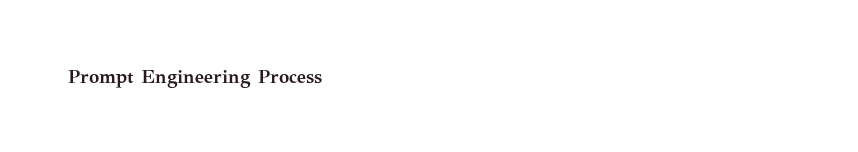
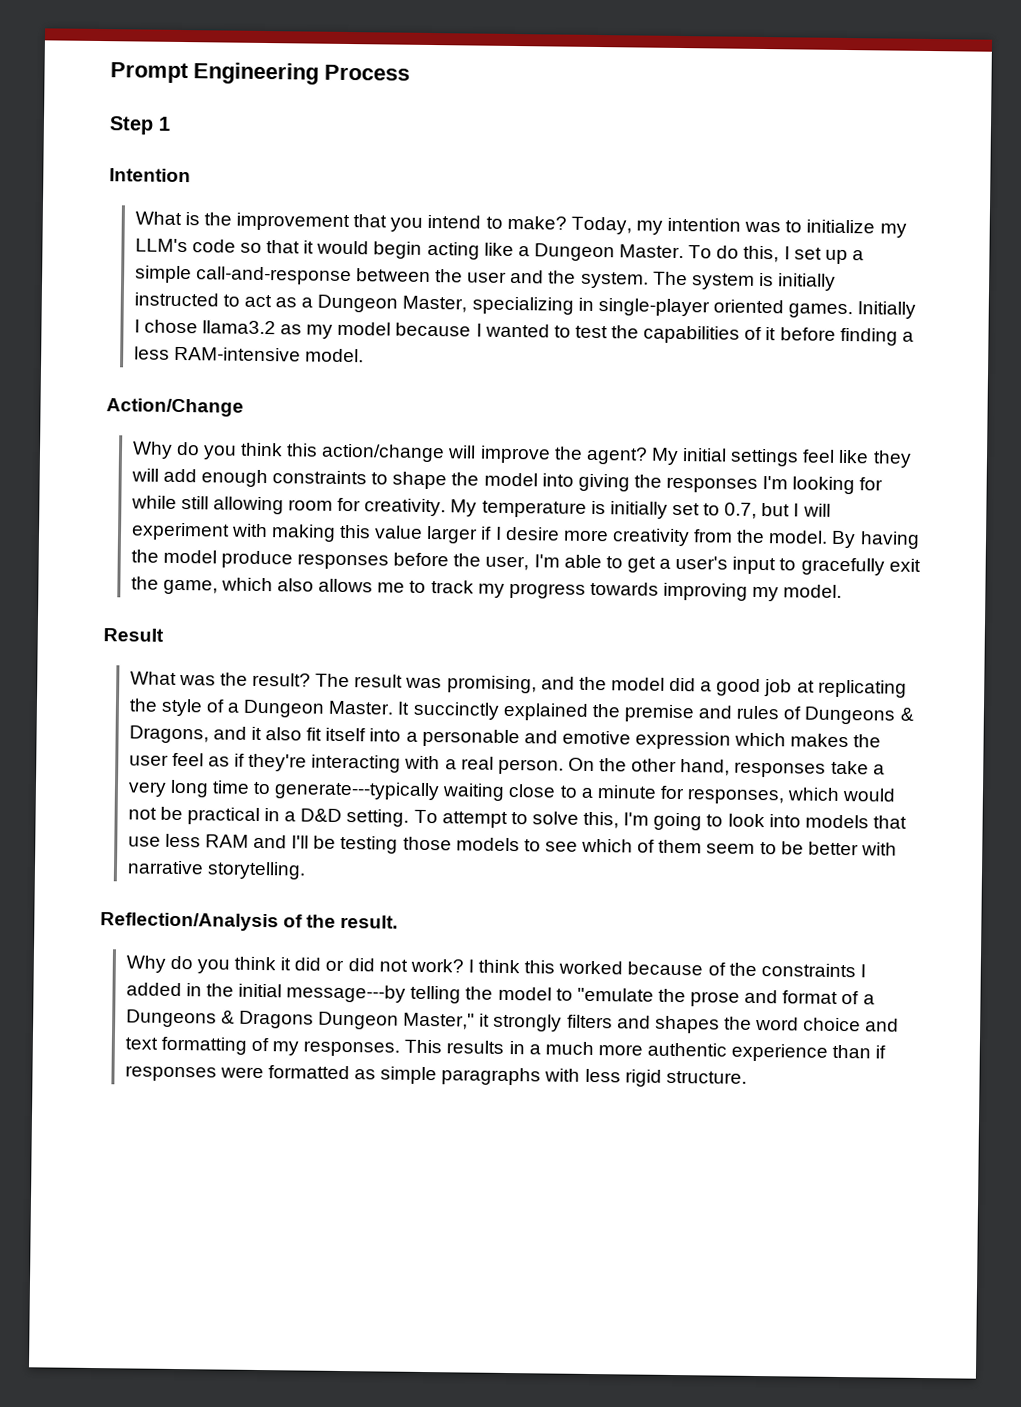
(322, 77) none -> [109,116,171,135] [109,168,191,183] [134,211,907,238] [134,238,864,265] [134,265,837,291] [133,292,917,319] [133,319,914,346] [133,346,364,363] [106,398,244,417] [131,441,912,468] [130,468,884,495] [130,495,831,519] [130,522,920,549] [130,549,921,576] [130,576,843,602] [103,628,164,642] [129,671,907,698] [128,698,914,725] [128,725,882,750] [128,752,885,778] [127,779,897,805] [127,806,907,831] [127,833,897,856] [126,860,306,880] [100,912,399,932] [125,955,866,978] [125,982,875,1007] [125,1009,900,1034] [124,1036,887,1062] [124,1065,747,1087] // Step 1 // Intention // What is the improvement that you intend to make? Today, my intention was to initialize my LLM's code so that it would begin acting like a Dungeon Master. To do this, I set up a simple call-and-response between the user and the system. The system is initially instructed to act as a Dungeon Master, specializing in single-player oriented games. Initially I chose llama3.2 as my model because I wanted to test the capabilities of it before finding a less RAM-intensive model. // Action/Change // Why do you think this action/change will improve the agent? My initial settings feel like they will add enough constraints to shape the model into giving the responses I'm looking for while still allowing room for creativity. My temperature is initially set to 0.7, but I will experiment with making this value larger if I desire more creativity from the model. By having the model produce responses before the user, I'm able to get a user's input to gracefully exit the game, which also allows me to track my progress towards improving my model. // Result // What was the result? The result was promising, and the model did a good job at replicating the style of a Dungeon Master. It succinctly explained the premise and rules of Dungeons & Dragons, and it also fit itself into a personable and emotive expression which makes the user feel as if they're interacting with a real person. On the other hand, responses take a very long time to generate---typically waiting close to a minute for responses, which would not be practical in a D&D setting. To attempt to solve this, I'm going to look into models that use less RAM and I'll be testing those models to see which of them seem to be better with narrative storytelling. // Reflection/Analysis of the result. // Why do you think it did or did not work? I think this worked because of the constraints I added in the initial message---by telling the model to "emulate the prose and format of a Dungeons & Dragons Dungeon Master," it strongly filters and shapes the word choice and text formatting of my responses. This results in a much more authentic experience than if responses were formatted as simple paragraphs with less rigid structure.

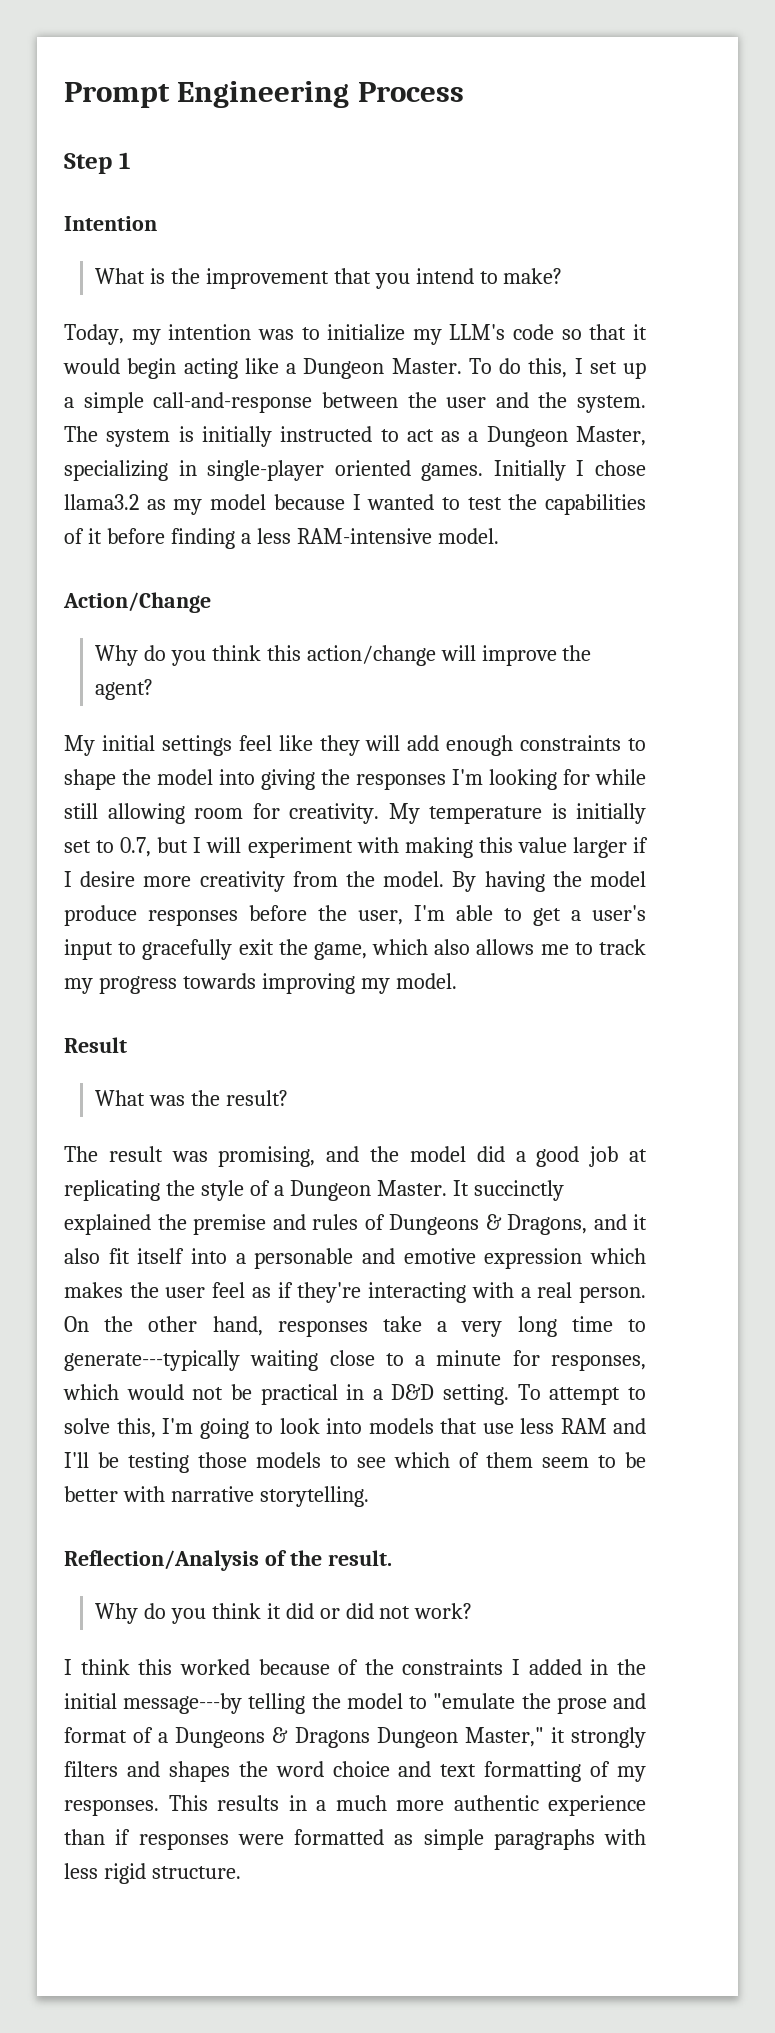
(567, 222) none -> (563, 276) //
(648, 455) none -> (153, 689) //
(311, 679) none -> (288, 1098) //
(464, 965) none -> (473, 1611) //

